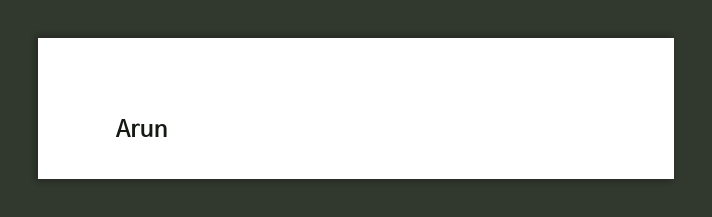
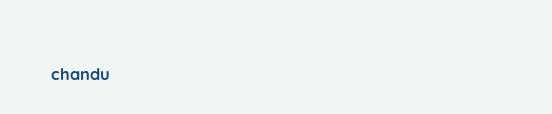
[115,119,168,137] Arun -> [51,68,110,80] chandu

